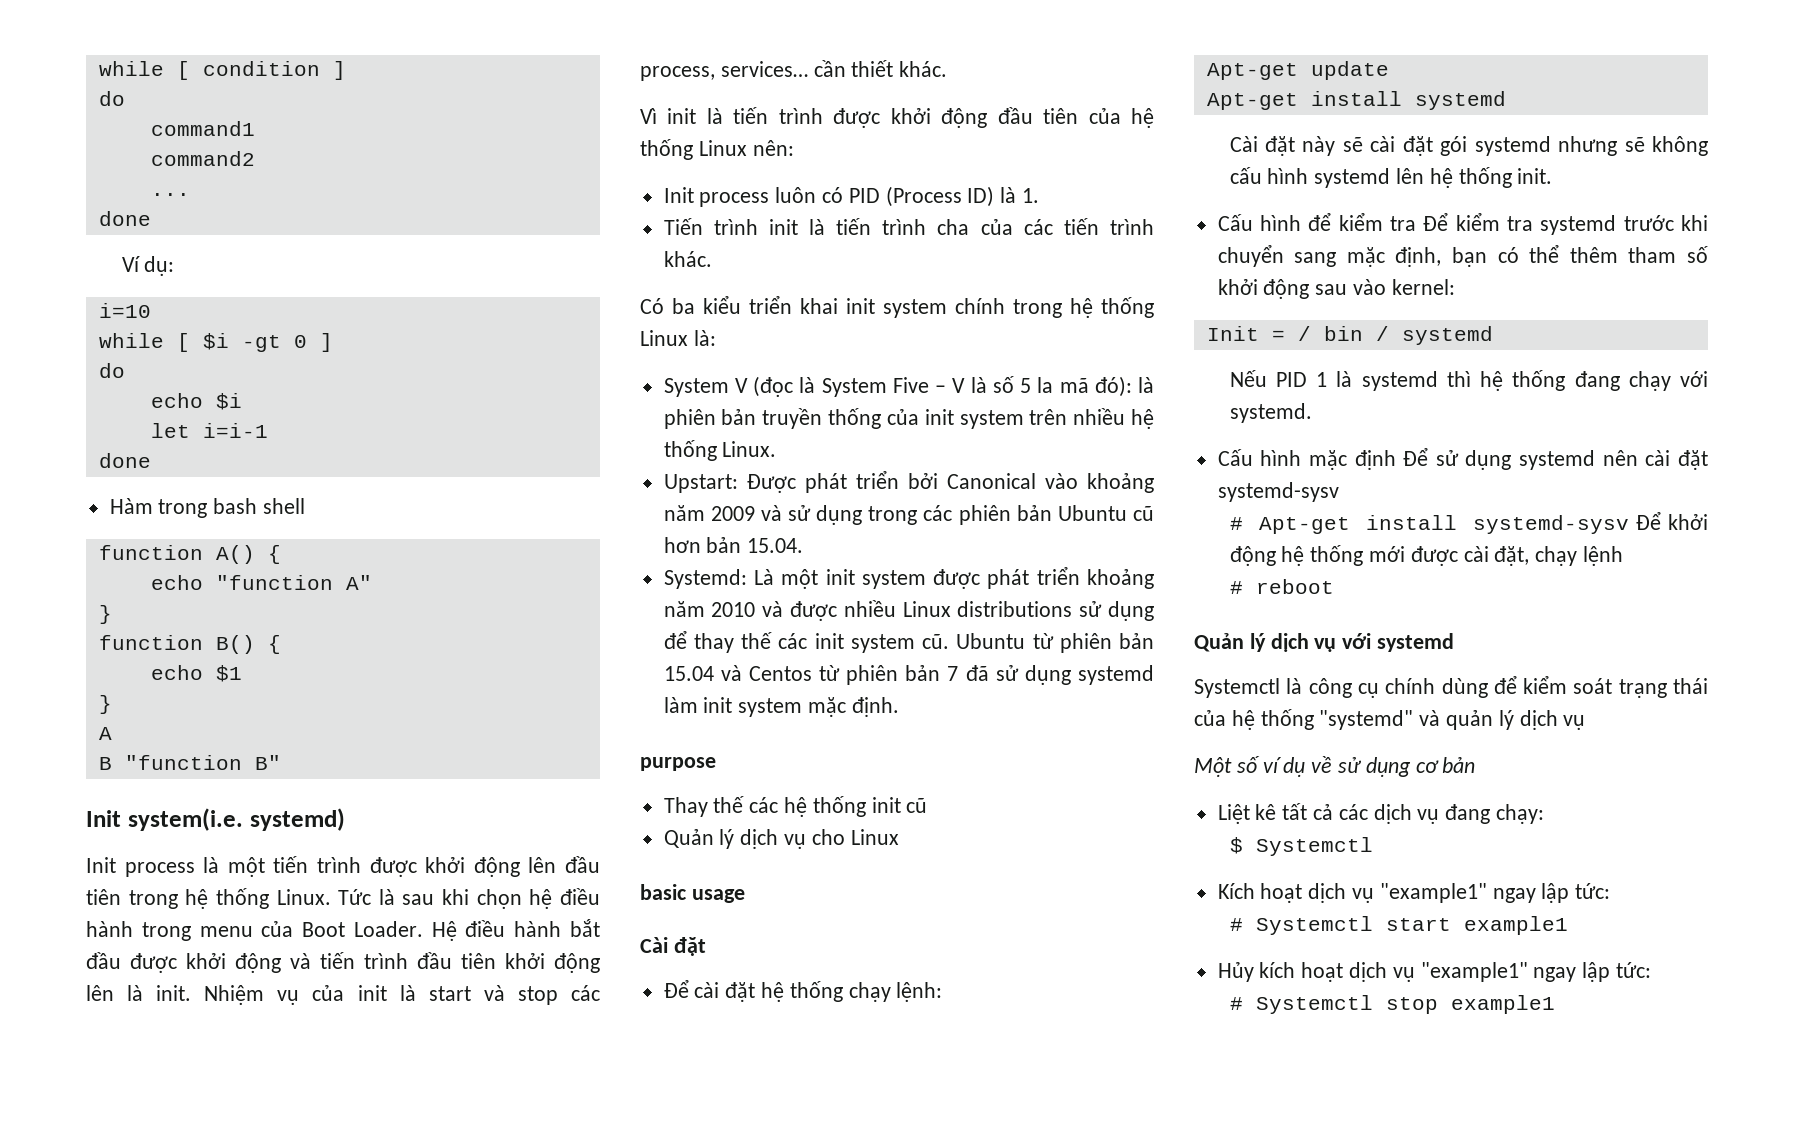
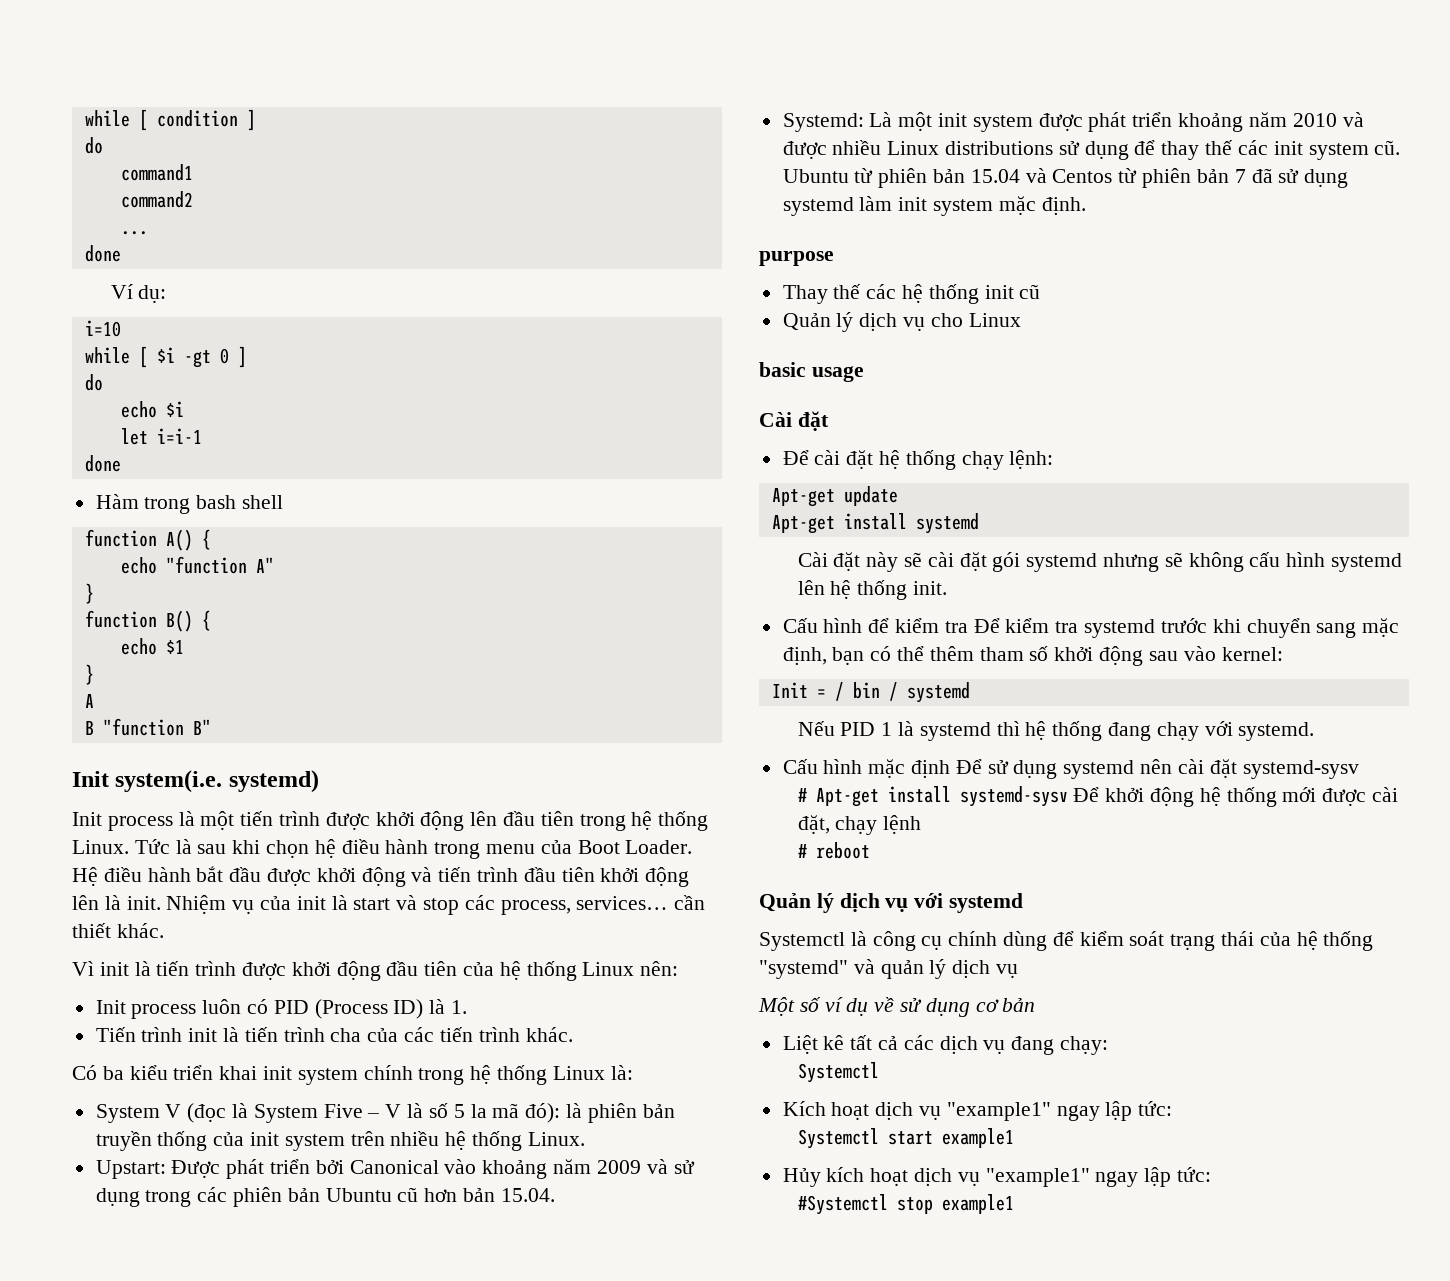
[1229,837,1243,854] $ -> (1109, 1045) none
[1229,918,1243,931] # -> (1173, 1108) none
[1229,995,1373,1014] # Systemctl -> [797,1194,888,1215] #Systemctl

